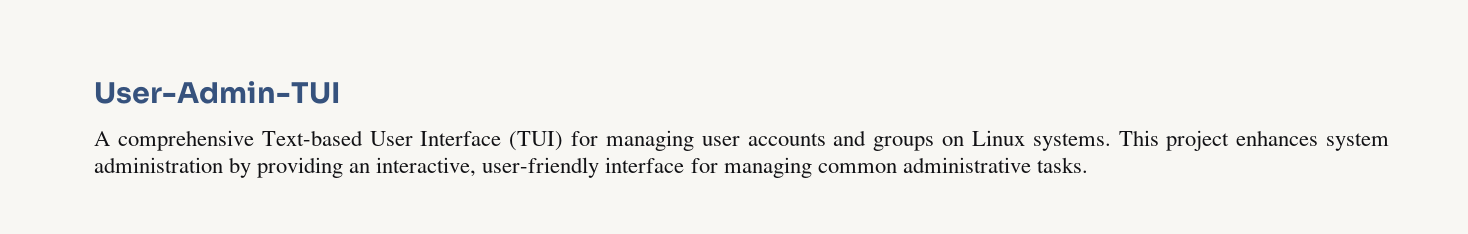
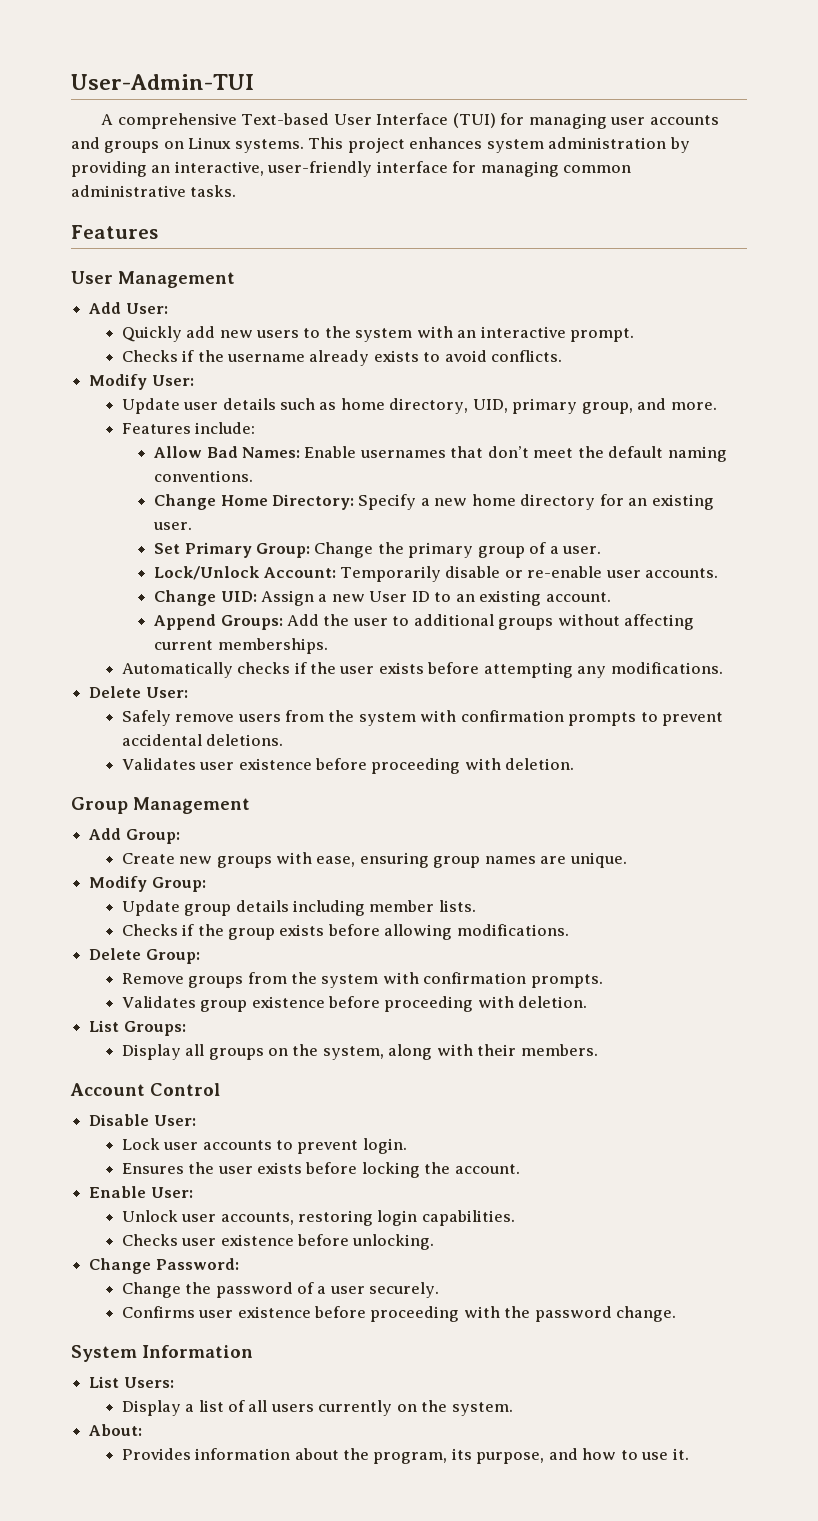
(1088, 165) none -> [71,225,158,239] [71,271,235,288] [89,302,168,314] [121,326,635,342] [121,350,563,366] [89,374,194,390] [121,398,717,414] [121,422,256,434] [154,446,727,462] [154,470,254,482] [154,494,714,510] [153,522,193,530] [154,542,602,558] [154,566,719,582] [154,590,611,606] [154,614,695,630] [154,638,328,654] [121,662,723,678] [89,686,188,698] [121,710,724,726] [121,734,284,746] [121,758,575,774] [71,797,250,814] [89,828,180,844] [121,852,627,868] [89,876,206,892] [121,900,476,916] [121,924,569,940] [89,948,200,964] [121,972,603,988] [121,996,588,1012] [89,1020,186,1036] [121,1044,598,1060] [70,1083,220,1096] [89,1114,196,1126] [121,1138,407,1154] [121,1162,520,1178] [89,1186,193,1198] [121,1210,515,1226] [121,1234,435,1250] [89,1258,239,1274] [121,1282,440,1298] [121,1306,677,1322] [71,1345,253,1362] [89,1376,174,1388] [121,1400,513,1416] [89,1424,143,1436] [121,1448,689,1464] // Features // User Management // Add User: // Quickly add new users to the system with an interactive prompt. // Checks if the username already exists to avoid conflicts. // Modify User: // Update user details such as home directory, UID, primary group, and more. // Features include: // Allow Bad Names: Enable usernames that don’t meet the default naming conventions. // Change Home Directory: Specify a new home directory for an existing user. // Set Primary Group: Change the primary group of a user. // Lock/Unlock Account: Temporarily disable or re-enable user accounts. // Change UID: Assign a new User ID to an existing account. // Append Groups: Add the user to additional groups without affecting current memberships. // Automatically checks if the user exists before attempting any modifications. // Delete User: // Safely remove users from the system with confirmation prompts to prevent accidental deletions. // Validates user existence before proceeding with deletion. // Group Management // Add Group: // Create new groups with ease, ensuring group names are unique. // Modify Group: // Update group details including member lists. // Checks if the group exists before allowing modifications. // Delete Group: // Remove groups from the system with confirmation prompts. // Validates group existence before proceeding with deletion. // List Groups: // Display all groups on the system, along with their members. // Account Control // Disable User: // Lock user accounts to prevent login. // Ensures the user exists before locking the account. // Enable User: // Unlock user accounts, restoring login capabilities. // Checks user existence before unlocking. // Change Password: // Change the password of a user securely. // Confirms user existence before proceeding with the password change. // System Information // List Users: // Display a list of all users currently on the system. // About: // Provides information about the program, its purpose, and how to use it.

